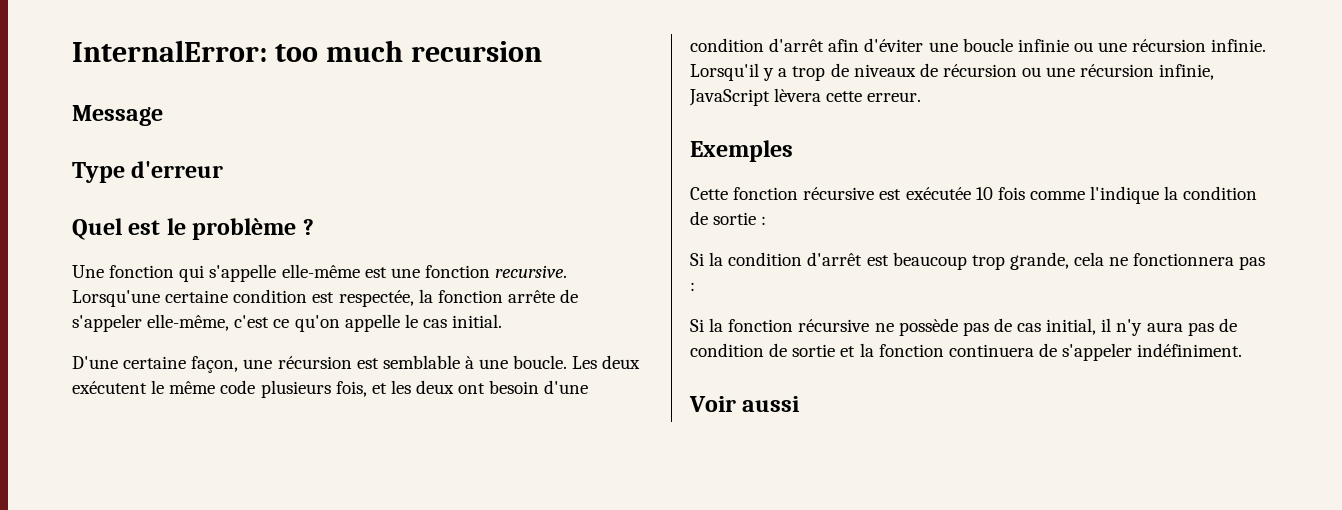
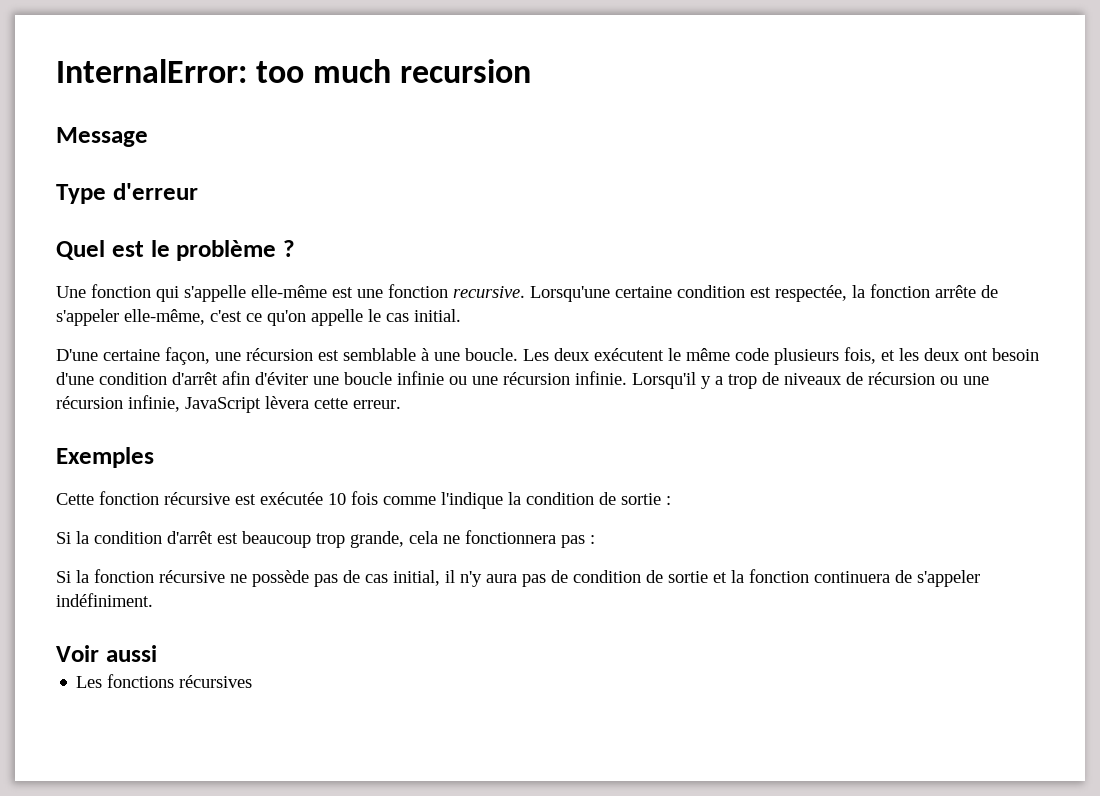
(801, 404) none -> [76,674,253,688] // Les fonctions récursives

